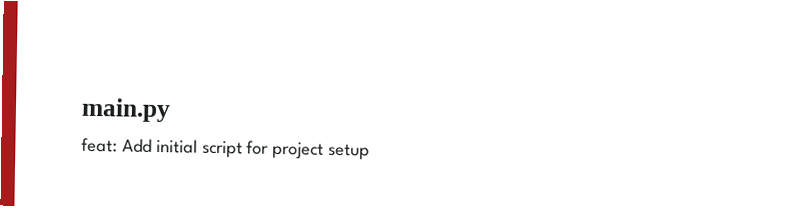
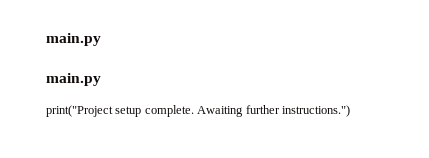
[81,97,171,123] [81,137,371,160] main.py // feat: Add initial script for project setup -> [46,33,101,46] [46,73,101,86] [46,105,350,117] main.py // main.py // print("Project setup complete. Awaiting further instructions.")

